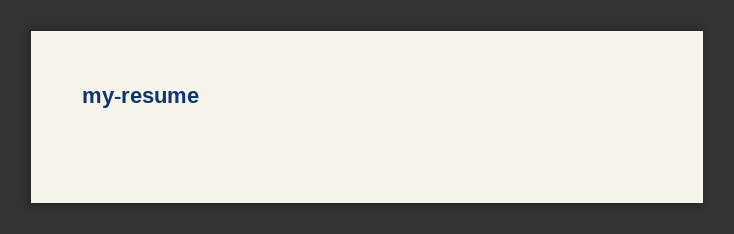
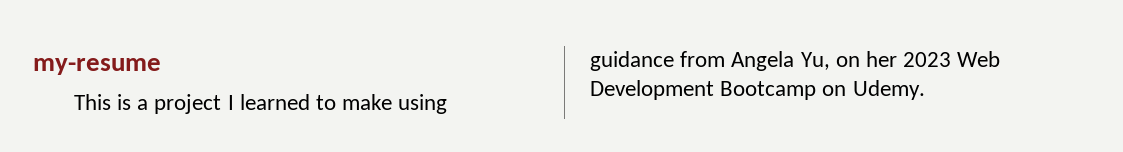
(199, 99) none -> [73,94,448,114] [590,51,1001,71] [590,80,925,100] // This is a project I learned to make using guidance from Angela Yu, on her 2023 Web Development Bootcamp on Udemy.

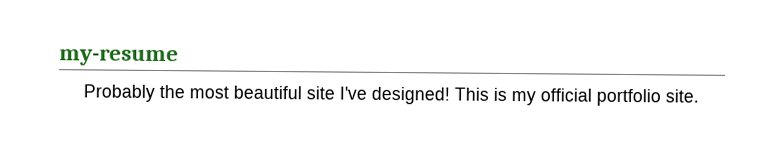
[73,94,448,114] [590,51,1001,71] [590,80,925,100] This is a project I learned to make using guidance from Angela Yu, on her 2023 Web Development Bootcamp on Udemy. -> [82,84,699,107] Probably the most beautiful site I've designed! This is my official portfolio site.

